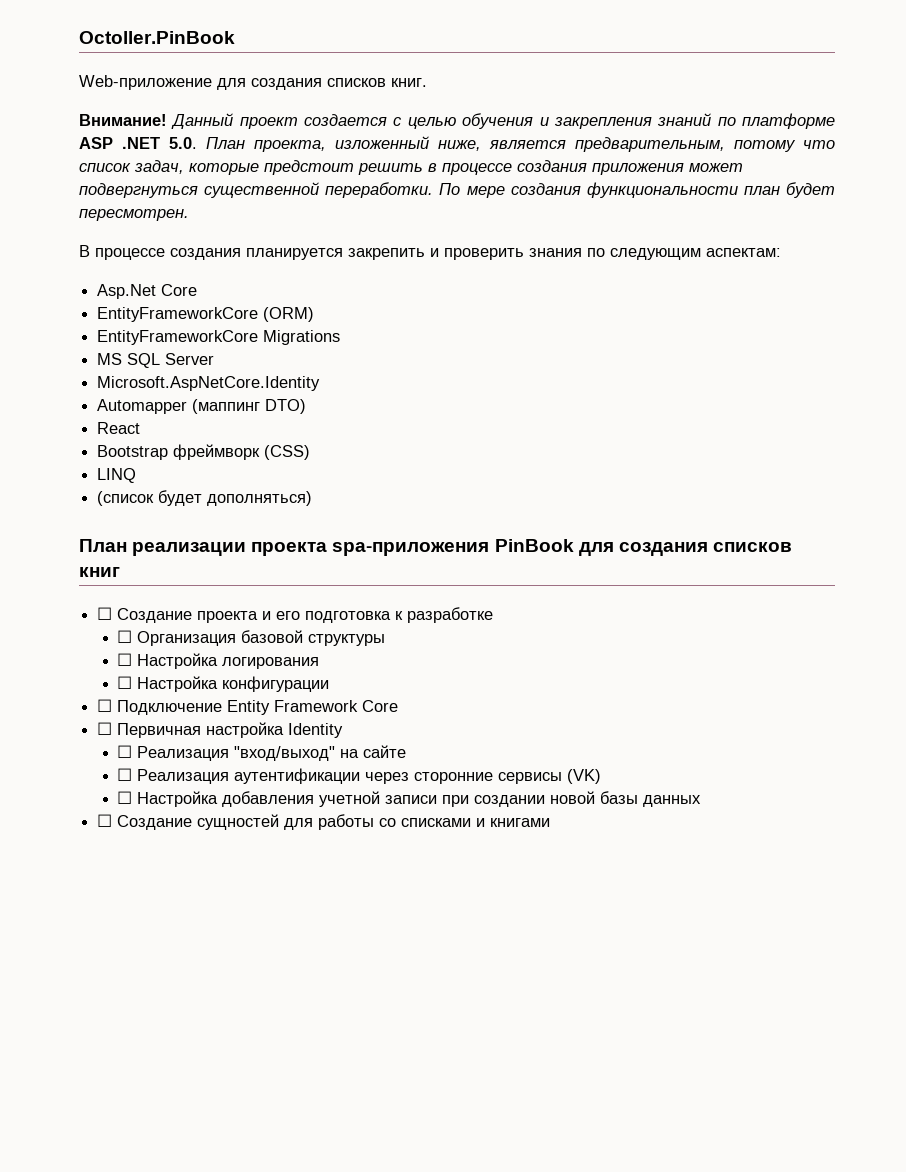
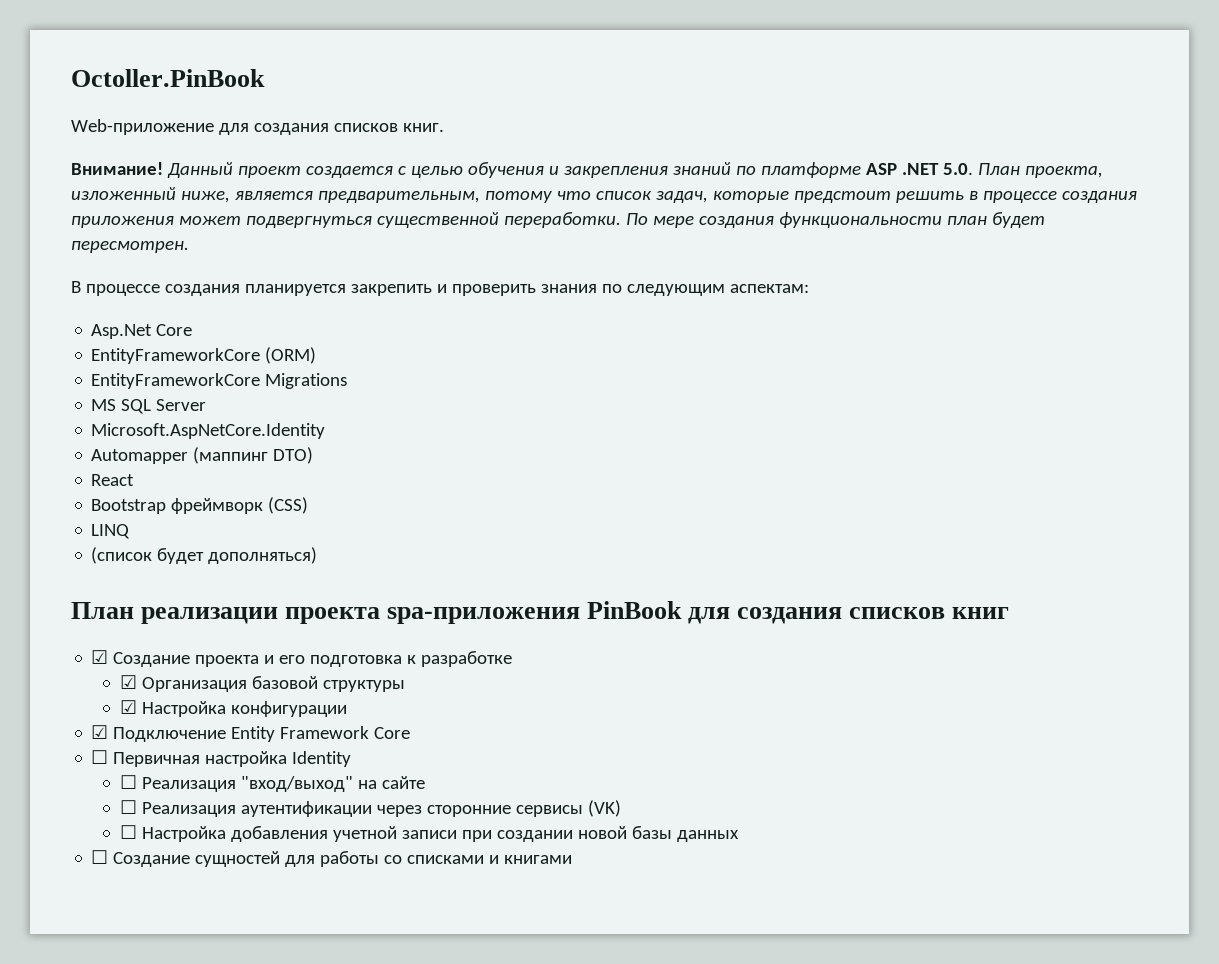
[97,607,113,620] ☐ -> [91,650,109,664] ☑
[117,630,133,643] ☐ -> [119,675,137,689] ☑
[117,653,320,669] [117,676,133,689] ☐ Настройка логирования // ☐ -> [119,700,137,714] ☑
[97,699,113,712] ☐ -> [91,725,109,739] ☑

